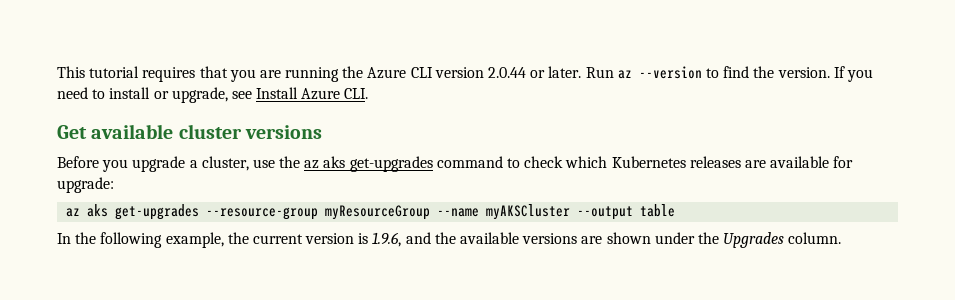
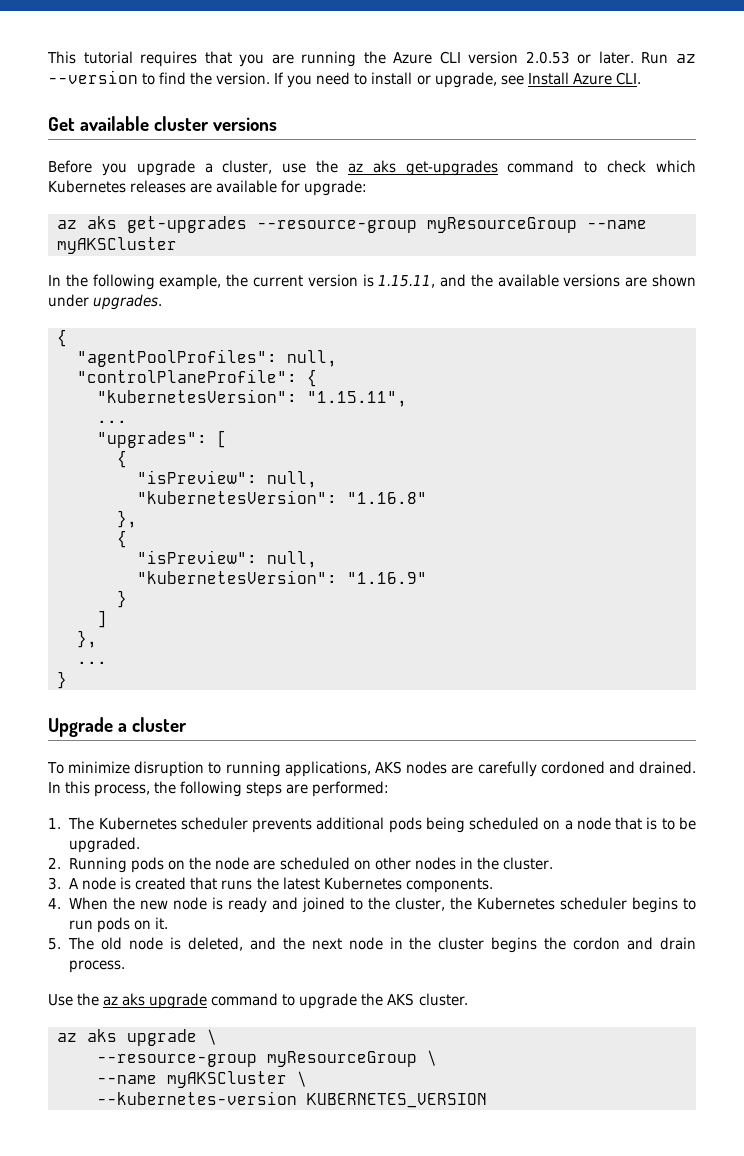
[488,67,527,78] 2.0.44 -> [525,51,570,64] 2.0.53
[577,204,676,220] --output table -> (177, 245) none
[372,232,402,247] 1.9.6, -> [378,275,436,288] 1.15.11,
[697,232,842,248] the Upgrades column. -> [93,294,163,310] [57,329,67,347] [77,349,337,367] [77,369,317,387] [97,389,407,407] [97,420,127,423] [97,430,227,448] [117,450,127,468] [137,470,317,488] [137,490,427,504] [117,510,137,528] [117,530,127,548] [137,550,317,568] [137,570,427,584] [117,590,127,608] [97,610,107,628] [77,630,97,648] [77,661,107,664] [57,671,67,689] [48,717,188,737] [47,761,696,777] [48,781,390,797] [48,817,697,833] [69,837,141,853] [48,857,553,873] [48,877,493,893] [48,897,696,913] [69,917,169,933] [48,937,696,953] [69,960,126,973] [48,993,469,1009] [57,1029,217,1046] [97,1050,437,1067] [97,1071,307,1088] [97,1091,487,1108] upgrades. // { // "agentPoolProfiles": null, // "controlPlaneProfile": { // "kubernetesVersion": "1.15.11", // ... // "upgrades": [ // { // "isPreview": null, // "kubernetesVersion": "1.16.8" // }, // { // "isPreview": null, // "kubernetesVersion": "1.16.9" // } // ] // }, // ... // } // Upgrade a cluster // To minimize disruption to running applications, AKS nodes are carefully cordoned and drained. In this process, the following steps are performed: // 1. The Kubernetes scheduler prevents additional pods being scheduled on a node that is to be upgraded. // 2. Running pods on the node are scheduled on other nodes in the cluster. // 3. A node is created that runs the latest Kubernetes components. // 4. When the new node is ready and joined to the cluster, the Kubernetes scheduler begins to run pods on it. // 5. The old node is deleted, and the next node in the cluster begins the cordon and drain process. // Use the az aks upgrade command to upgrade the AKS cluster. // az aks upgrade \ // --resource-group myResourceGroup \ // --name myAKSCluster \ // --kubernetes-version KUBERNETES_VERSION

